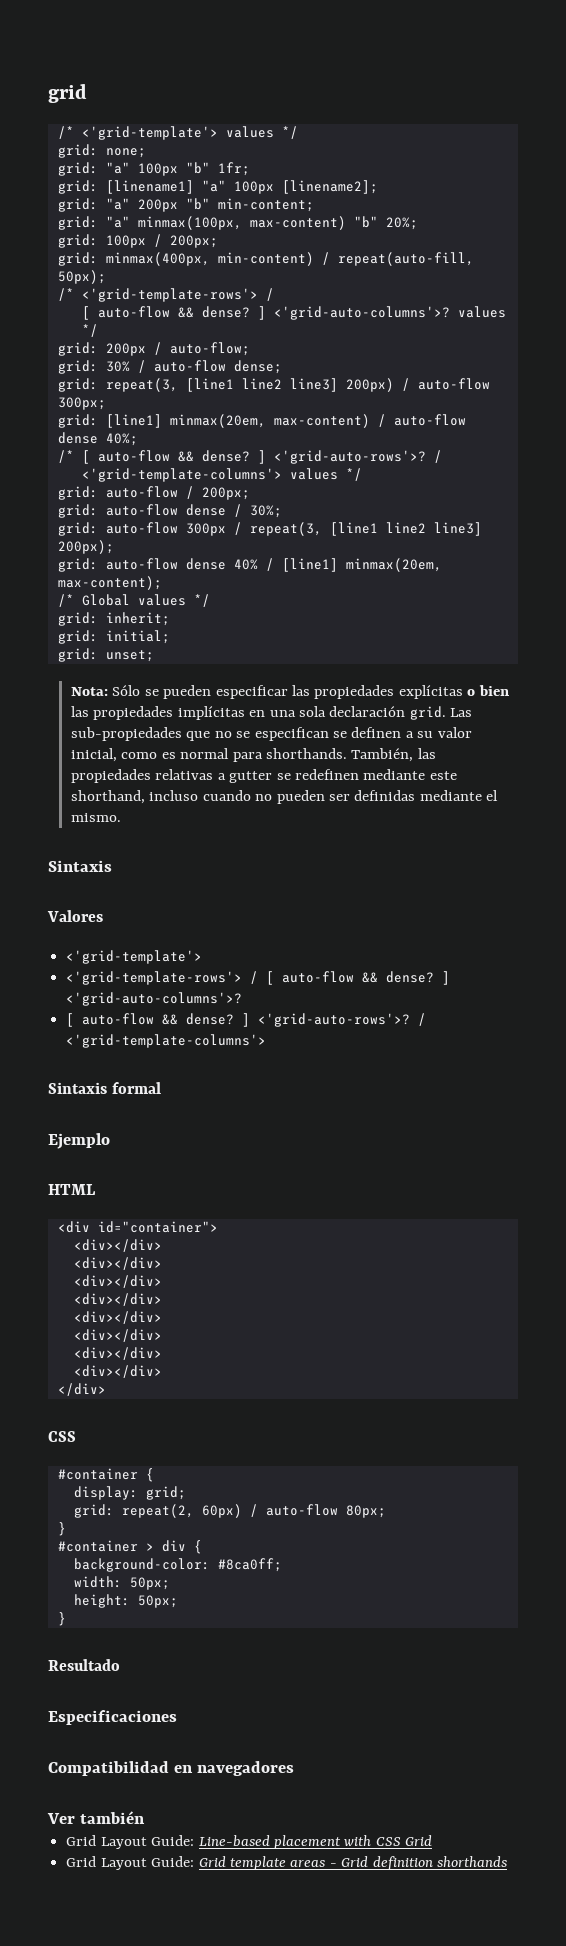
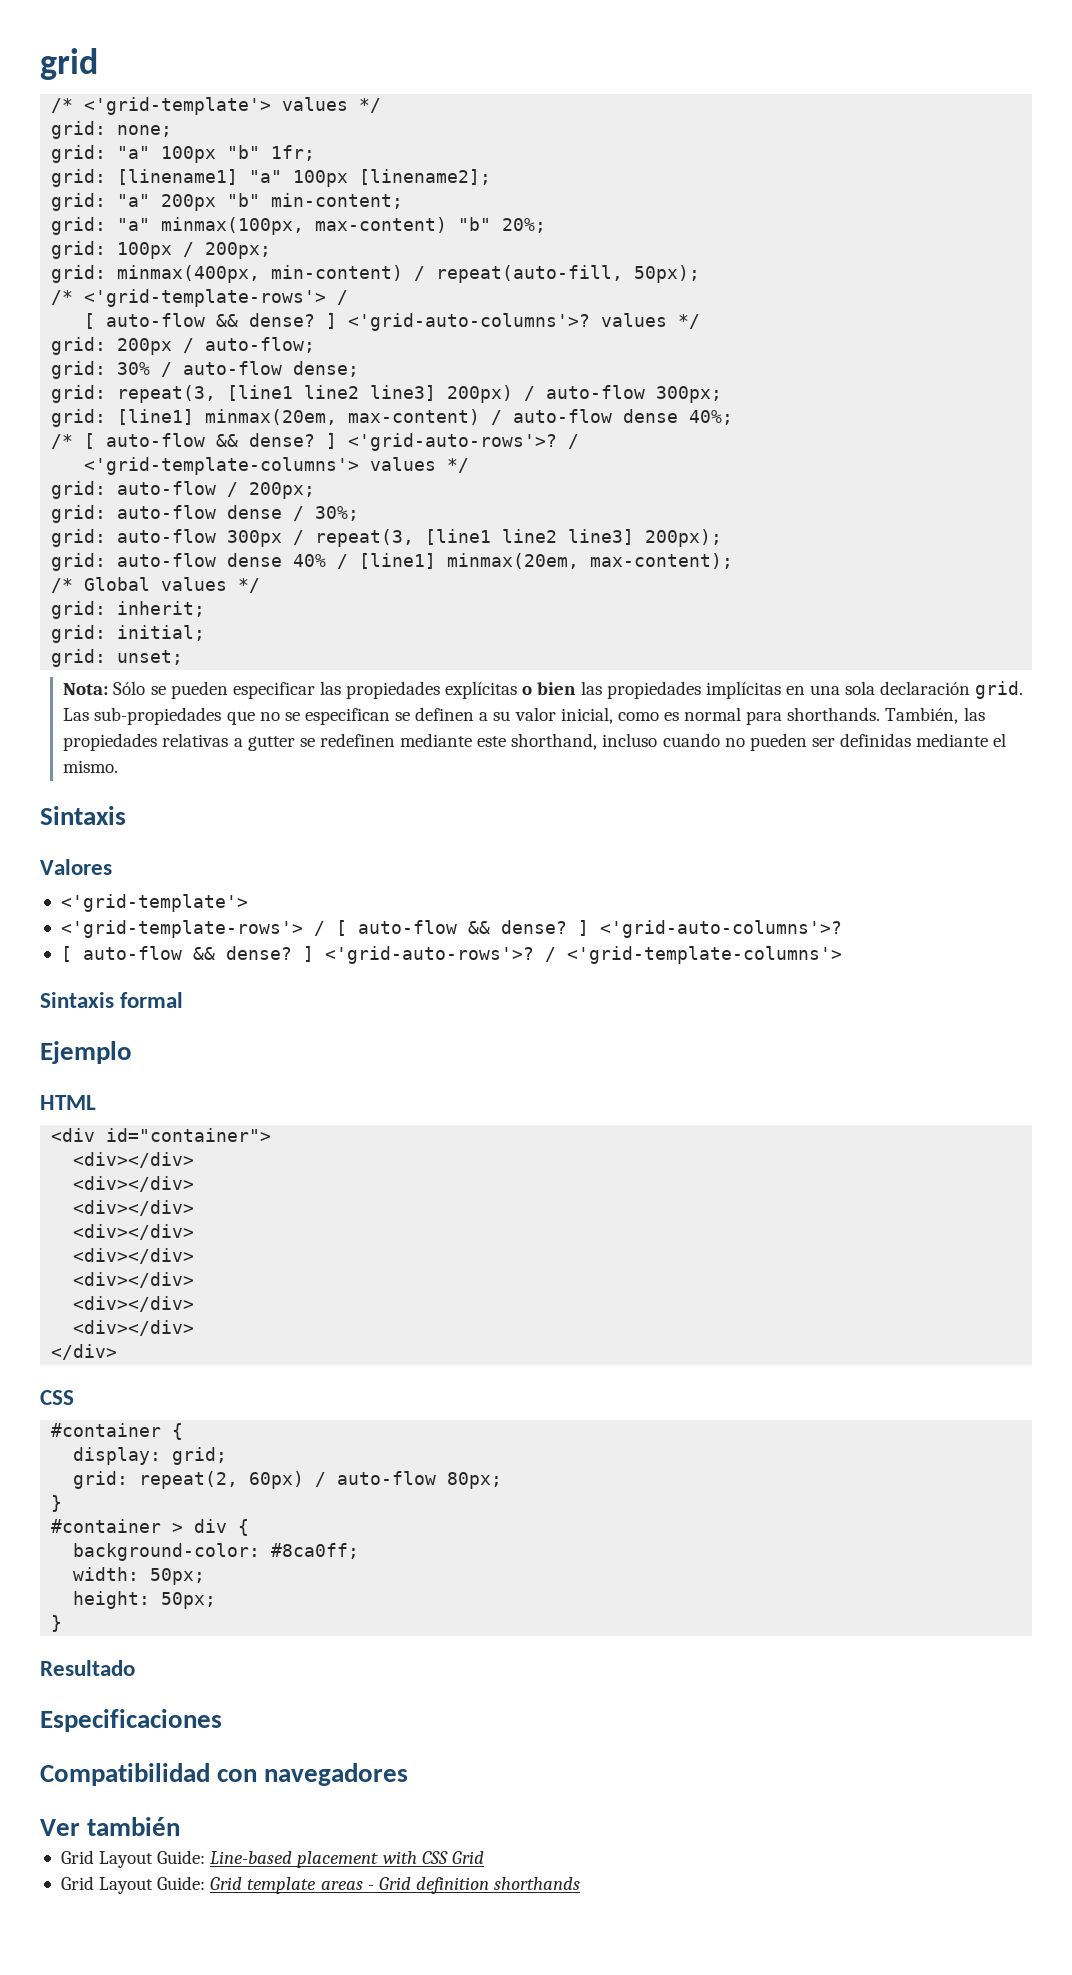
[174,1765,194,1773] en -> [217,1769,258,1782] con

